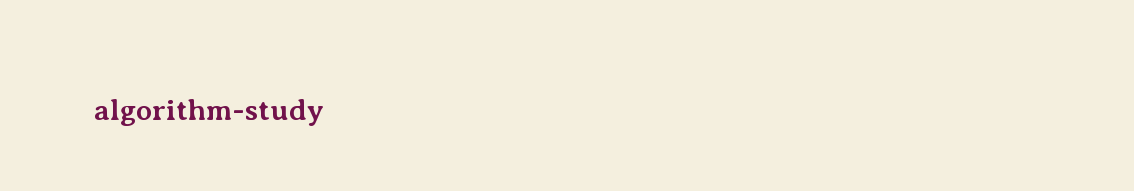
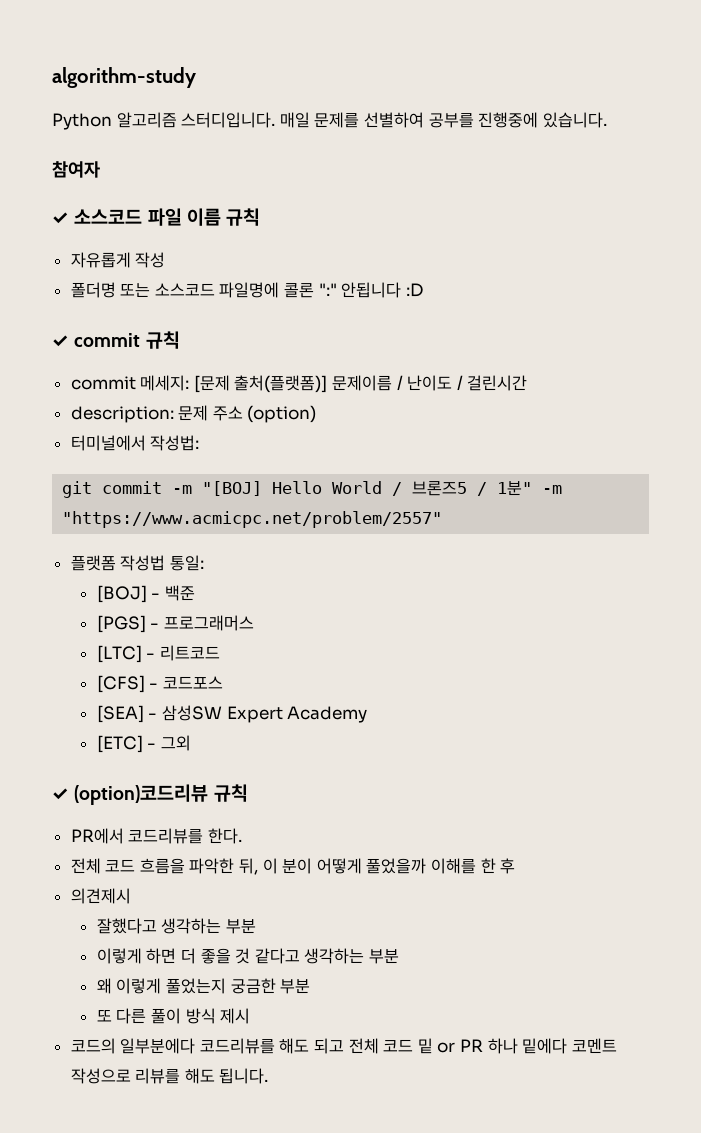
(324, 112) none -> [52,112,607,130] [52,161,100,178] [52,208,261,226] [70,252,166,268] [70,282,423,298] [52,331,180,349] [70,375,528,393] [70,405,317,423] [70,435,200,451] [62,481,563,498] [62,511,443,528] [70,555,204,571] [96,585,195,603] [96,615,254,633] [96,645,220,663] [96,675,223,693] [96,705,368,723] [96,735,191,753] [52,784,248,805] [70,828,242,844] [70,858,516,875] [70,888,131,904] [96,918,256,934] [96,948,399,964] [96,978,311,994] [96,1008,251,1024] [70,1038,617,1054] [70,1068,269,1084] // Python 알고리즘 스터디입니다. 매일 문제를 선별하여 공부를 진행중에 있습니다. // 참여자 // ✓ 소스코드 파일 이름 규칙 // 자유롭게 작성 // 폴더명 또는 소스코드 파일명에 콜론 ":" 안됩니다 :D // ✓ commit 규칙 // commit 메세지: [문제 출처(플랫폼)] 문제이름 / 난이도 / 걸린시간 // description: 문제 주소 (option) // 터미널에서 작성법: // git commit -m "[BOJ] Hello World / 브론즈5 / 1분" -m "https://www.acmicpc.net/problem/2557" // 플랫폼 작성법 통일: // [BOJ] - 백준 // [PGS] - 프로그래머스 // [LTC] - 리트코드 // [CFS] - 코드포스 // [SEA] - 삼성SW Expert Academy // [ETC] - 그외 // ✓ (option)코드리뷰 규칙 // PR에서 코드리뷰를 한다. // 전체 코드 흐름을 파악한 뒤, 이 분이 어떻게 풀었을까 이해를 한 후 // 의견제시 // 잘했다고 생각하는 부분 // 이렇게 하면 더 좋을 것 같다고 생각하는 부분 // 왜 이렇게 풀었는지 궁금한 부분 // 또 다른 풀이 방식 제시 // 코드의 일부분에다 코드리뷰를 해도 되고 전체 코드 밑 or PR 하나 밑에다 코멘트 작성으로 리뷰를 해도 됩니다.

